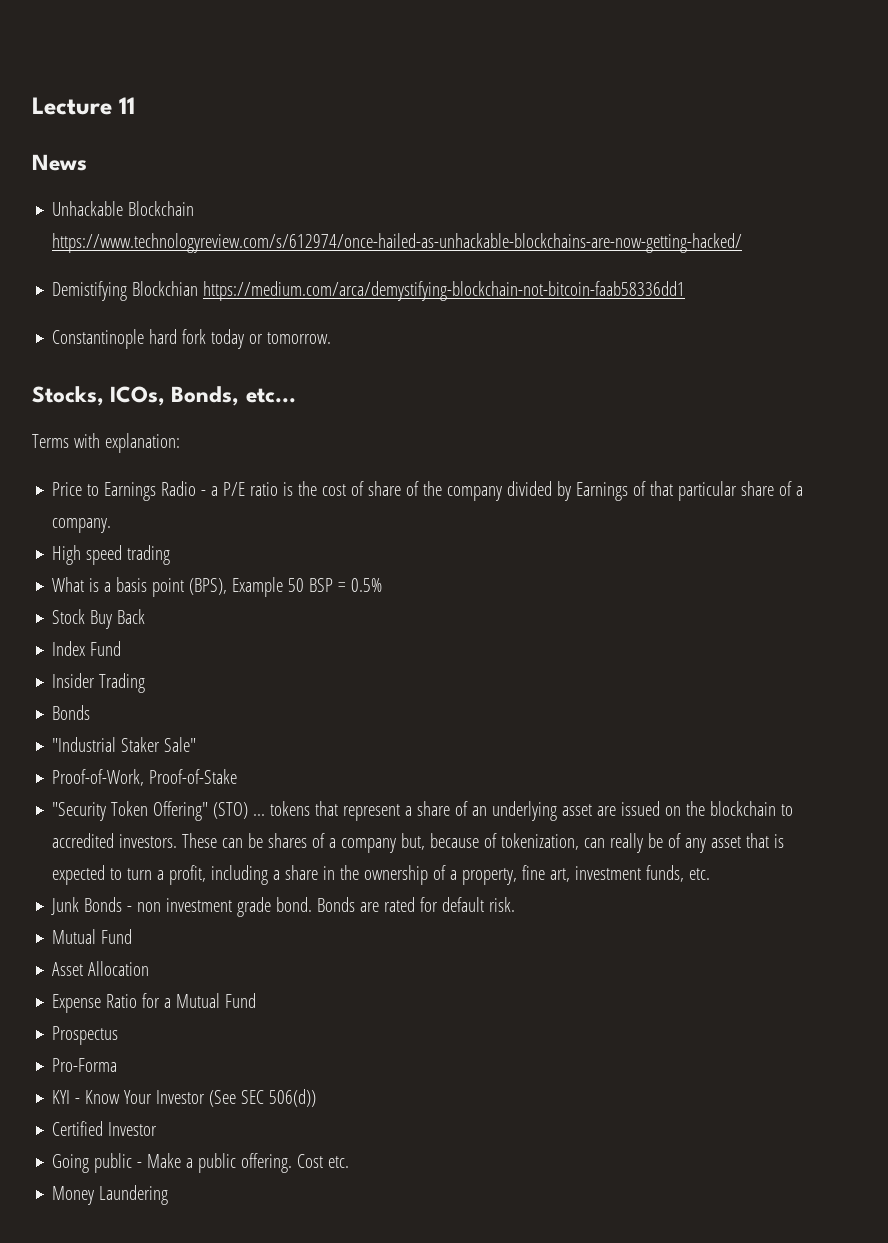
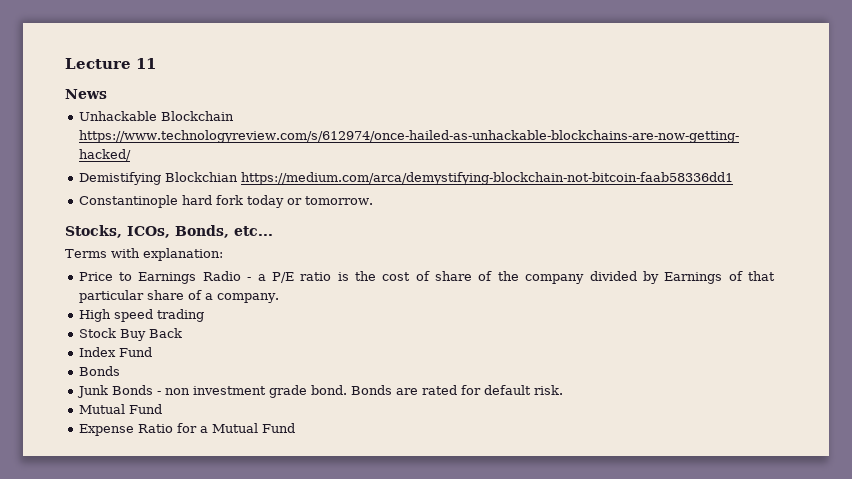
[52,577,383,597] // What is a basis point (BPS), Example 50 BSP = 0.5% -> (204, 315) none
[52,673,146,693] [52,705,91,720] [52,737,197,752] [52,769,238,786] [52,801,794,821] [52,833,785,853] [52,865,711,885] // Insider Trading // Bonds // "Industrial Staker Sale" // Proof-of-Work, Proof-of-Stake // "Security Token Offering" (STO) ... tokens that represent a share of an underlying asset are issued on the blockchain to accredited investors. These can be shares of a company but, because of tokenization, can really be of any asset that is expected to turn a profit, including a share in the ownership of a property, fine art, investment funds, etc. -> [78,366,120,376] // Bonds
[52,961,150,976] // Asset Allocation -> (162, 409) none
[52,1026,119,1045] [52,1058,118,1072] [52,1089,317,1107] [52,1121,158,1136] [52,1153,350,1173] [52,1185,169,1205] // Prospectus // Pro-Forma // KYI - Know Your Investor (See SEC 506(d)) // Certified Investor // Going public - Make a public offering. Cost etc. // Money Laundering -> (295, 428) none

